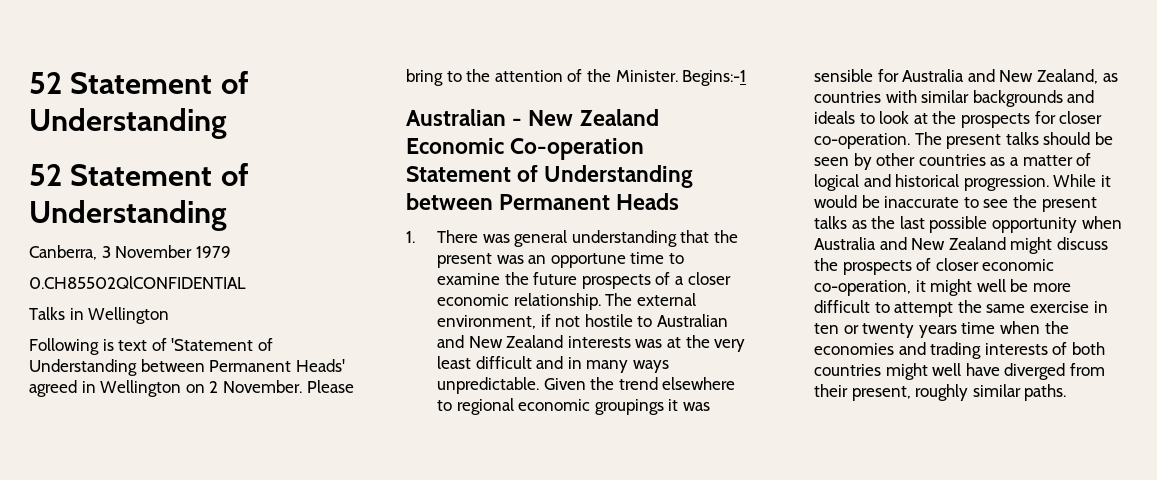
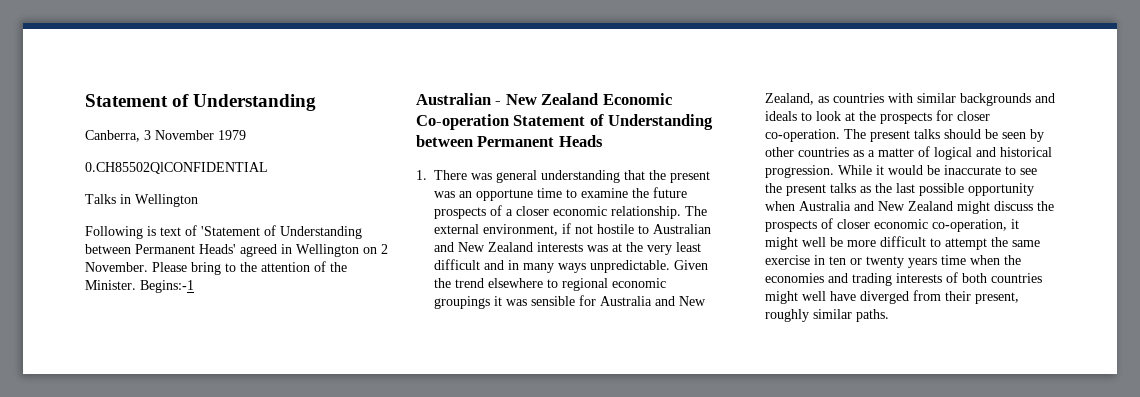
[29,71,249,94] [29,108,227,139] [29,164,62,186] 52 Statement of Understanding // 52 -> (85, 100) none

